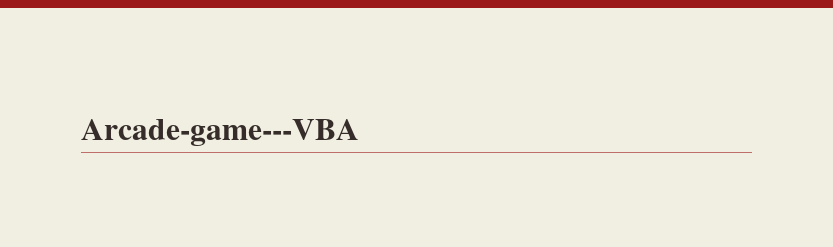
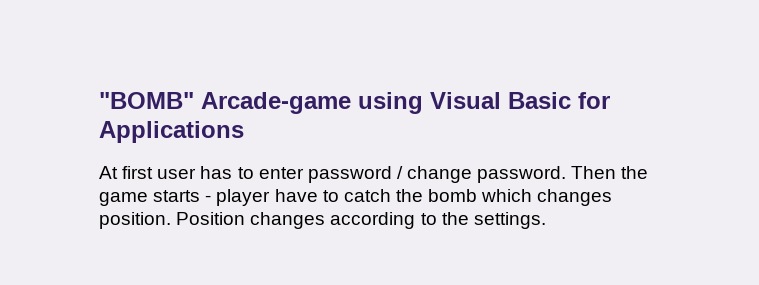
[81,119,359,147] Arcade-game---VBA -> [99,92,610,114] [99,121,244,143] [99,166,649,183] [99,189,613,206] [99,212,546,229] "BOMB" Arcade-game using Visual Basic for Applications // At first user has to enter password / change password. Then the game starts - player have to catch the bomb which changes position. Position changes according to the settings.

